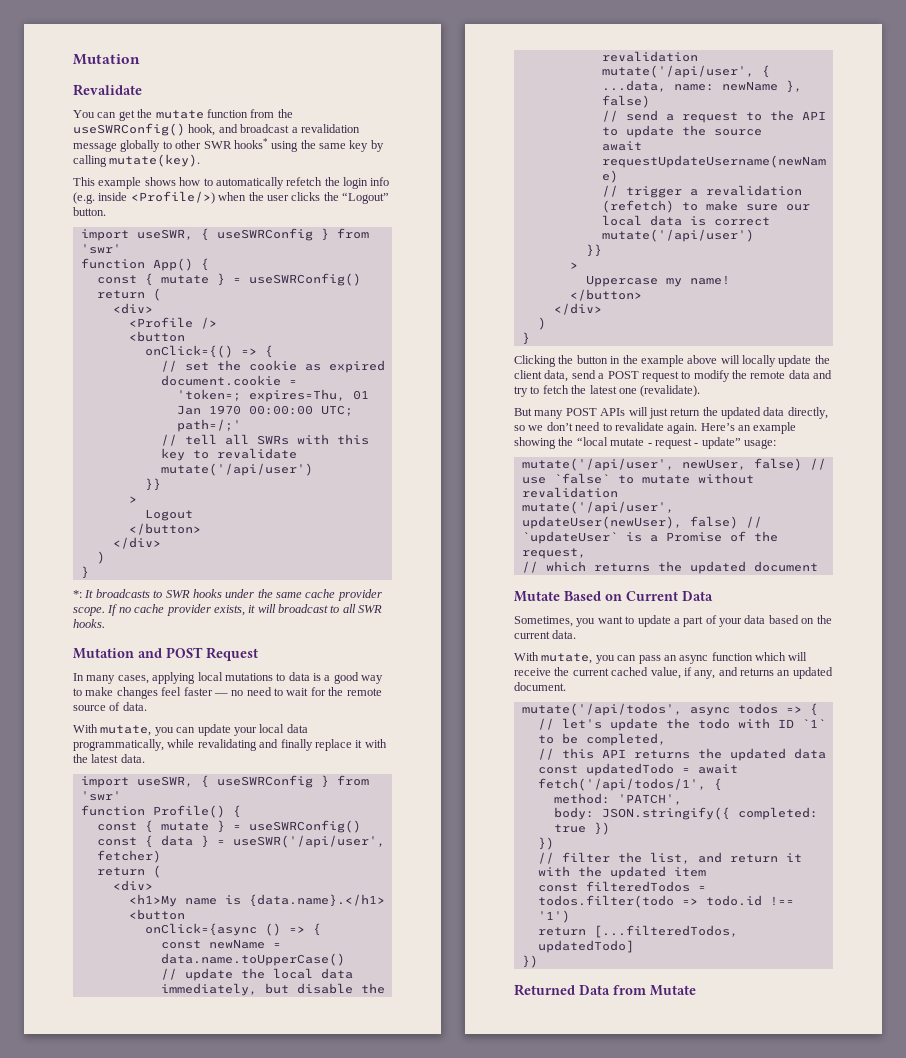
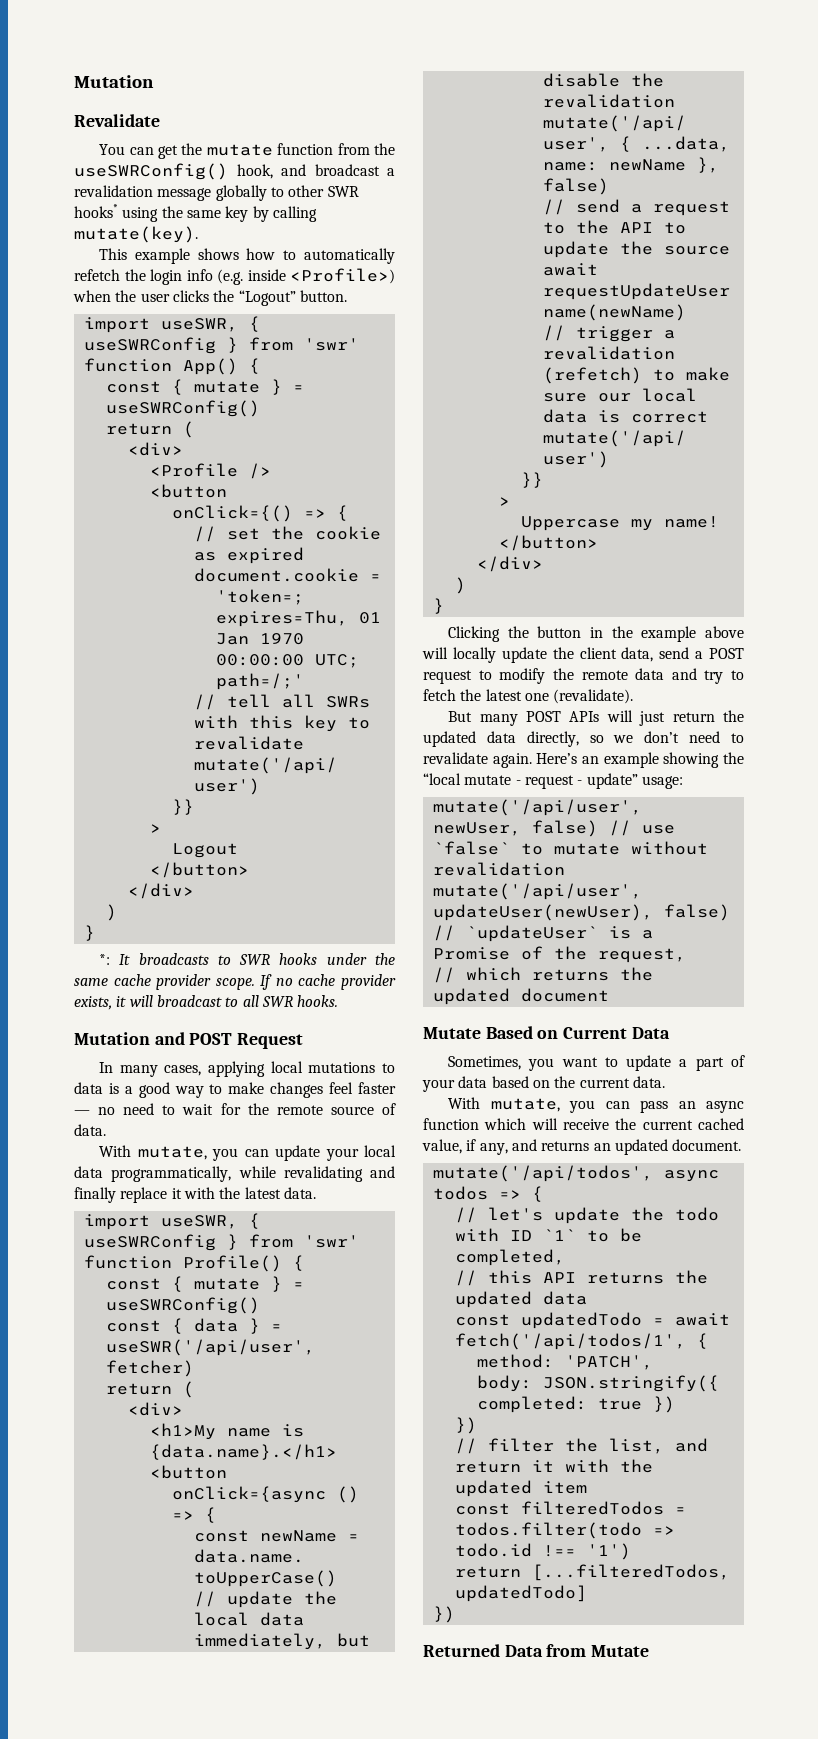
[130,191,215,204] <Profile/>) -> [290,268,395,284] <Profile>)

